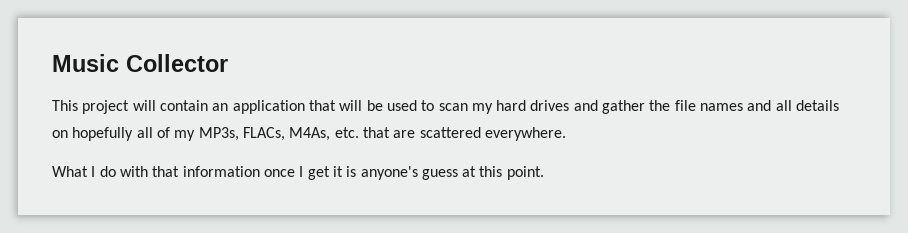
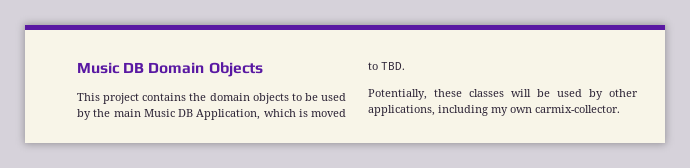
[52,54,228,72] Music Collector -> [77,62,263,77] Music DB Domain Objects
[132,100,840,114] [52,127,566,141] [52,166,544,180] will contain an application that will be used to scan my hard drives and gather the file names and all details on hopefully all of my MP3s, FLACs, M4As, etc. that are scattered everywhere. // What I do with that information once I get it is anyone's guess at this point. -> [142,93,346,104] [77,109,346,120] [368,62,405,70] [368,89,638,100] [368,105,620,116] contains the domain objects to be used by the main Music DB Application, which is moved to TBD. // Potentially, these classes will be used by other applications, including my own carmix-collector.

